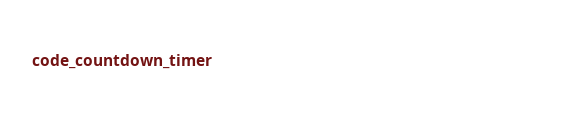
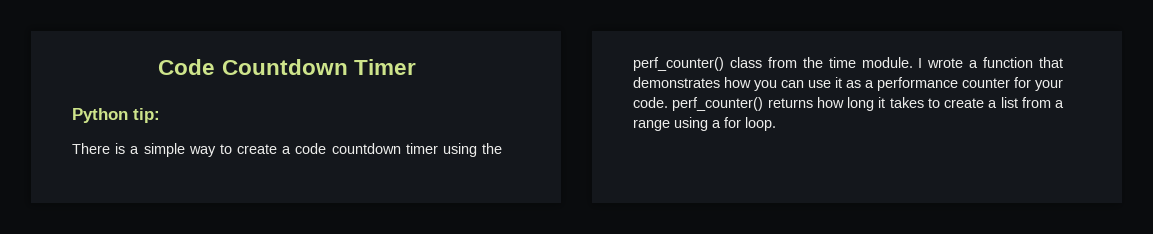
[32,54,212,69] code_countdown_timer -> [158,59,416,75] [72,108,160,123] [72,143,503,157] [633,57,1063,71] [633,77,1063,91] [633,97,1064,111] [633,117,776,131] Code Countdown Timer // Python tip: // There is a simple way to create a code countdown timer using the perf_counter() class from the time module. I wrote a function that demonstrates how you can use it as a performance counter for your code. perf_counter() returns how long it takes to create a list from a range using a for loop.

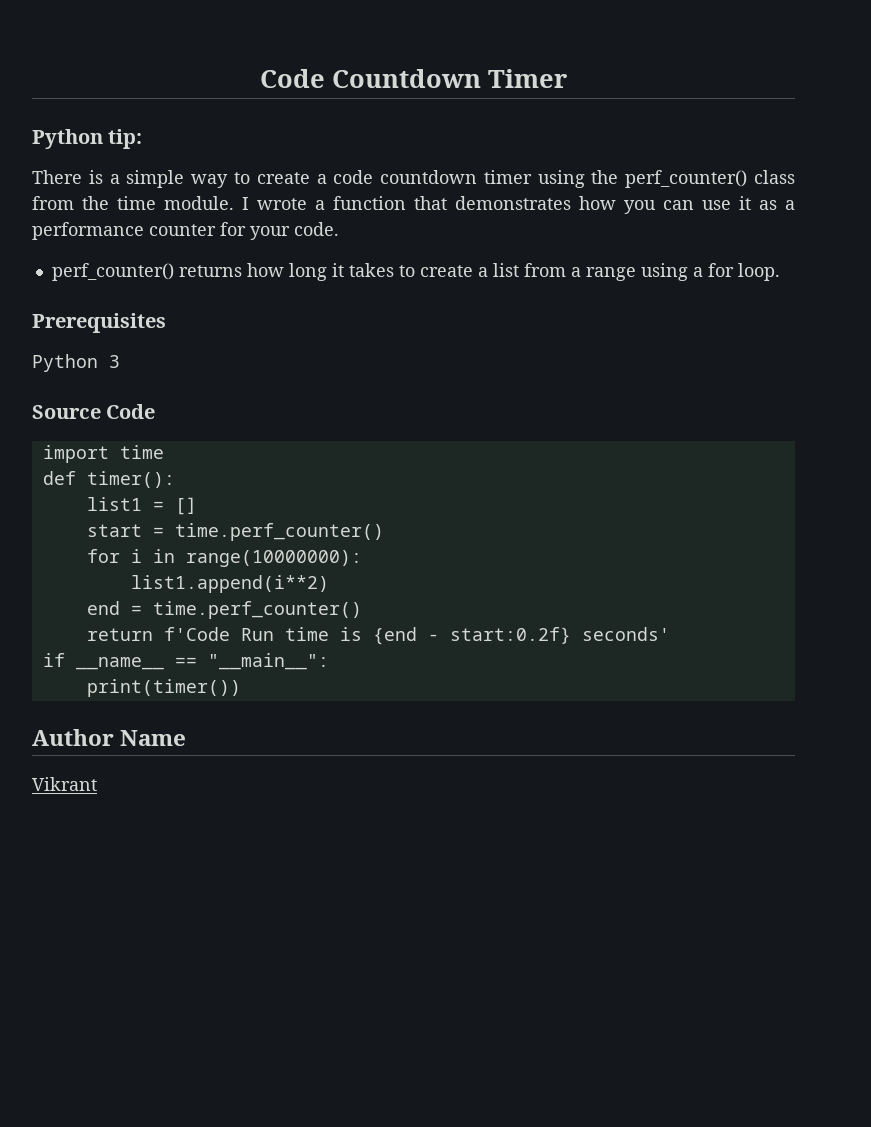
(668, 102) none -> (339, 229) //
(776, 124) none -> [32,313,166,333] [32,354,120,372] [32,404,156,419] [42,445,164,463] [42,471,175,488] [86,497,197,515] [86,523,384,541] [86,549,362,567] [130,575,329,593] [86,601,362,619] [86,627,670,645] [42,653,329,670] [86,679,241,697] [32,729,187,746] [32,777,97,791] // Prerequisites // Python 3 // Source Code // import time // def timer(): // list1 = [] // start = time.perf_counter() // for i in range(10000000): // list1.append(i**2) // end = time.perf_counter() // return f'Code Run time is {end - start:0.2f} seconds' // if __name__ == "__main__": // print(timer()) // Author Name // Vikrant

